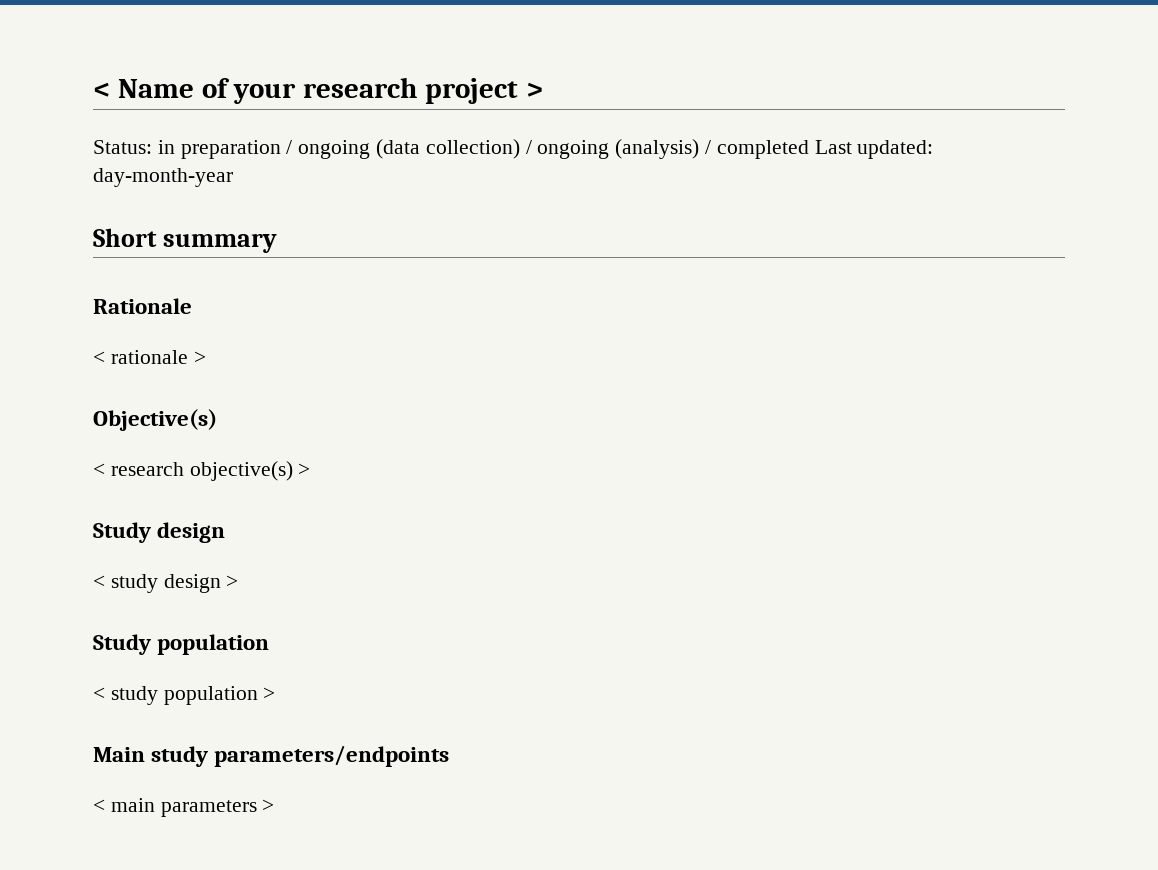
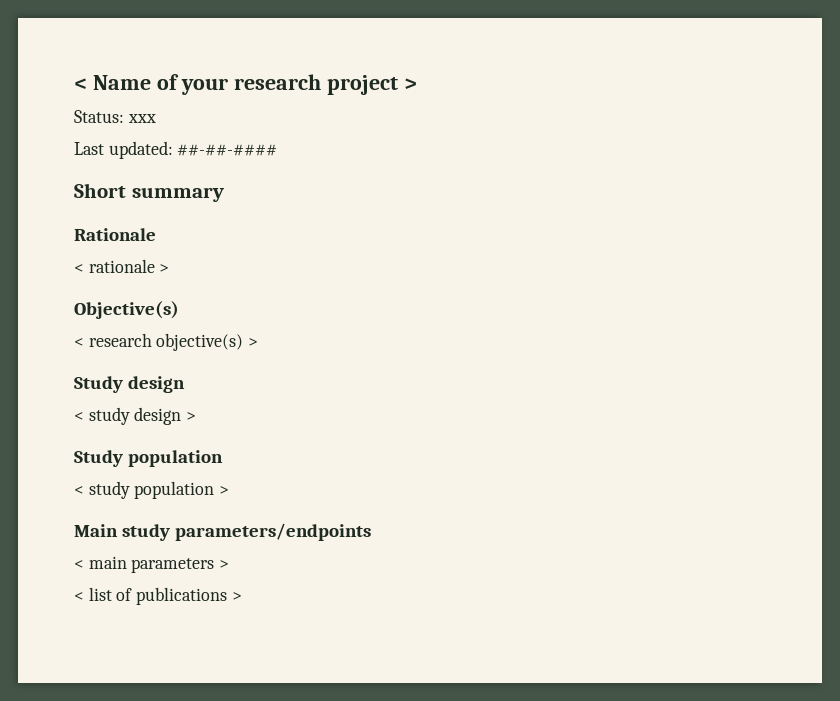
[157,139,809,159] in preparation / ongoing (data collection) / ongoing (analysis) / completed -> [127,114,156,123] xxx //
[93,168,233,187] day-month-year -> [177,144,278,156] ##-##-####
(275, 805) none -> [74,587,242,605] // < list of publications >

